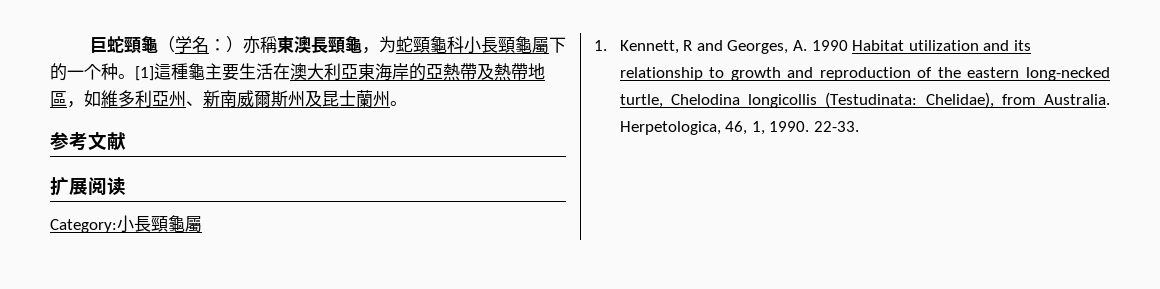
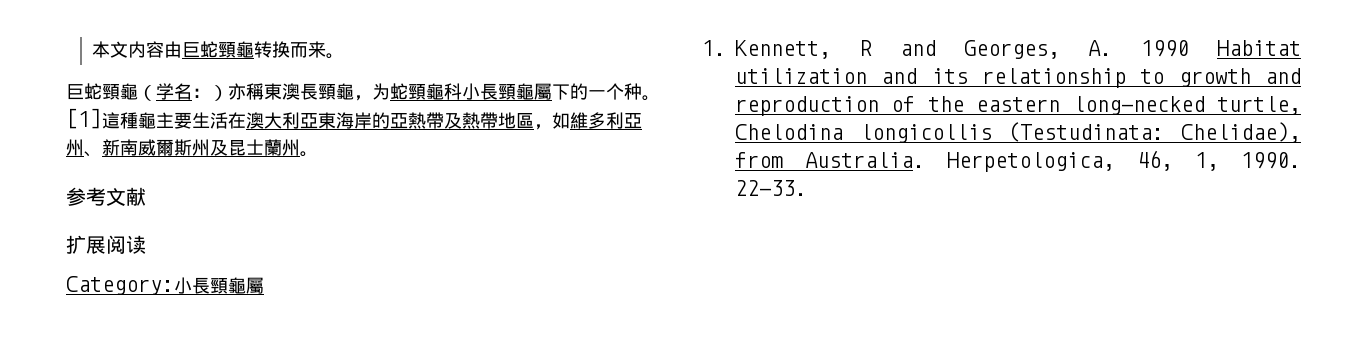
(89, 45) none -> [92,41,345,59] 本文内容由巨蛇頸龜转换而来。 //

